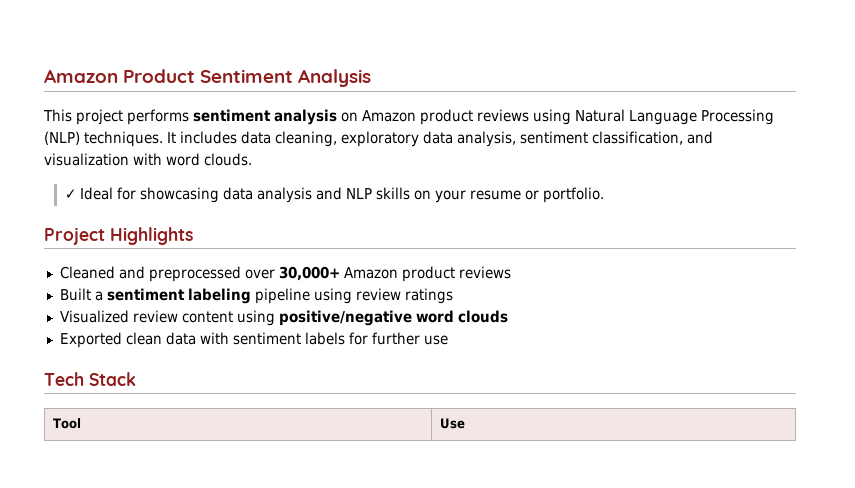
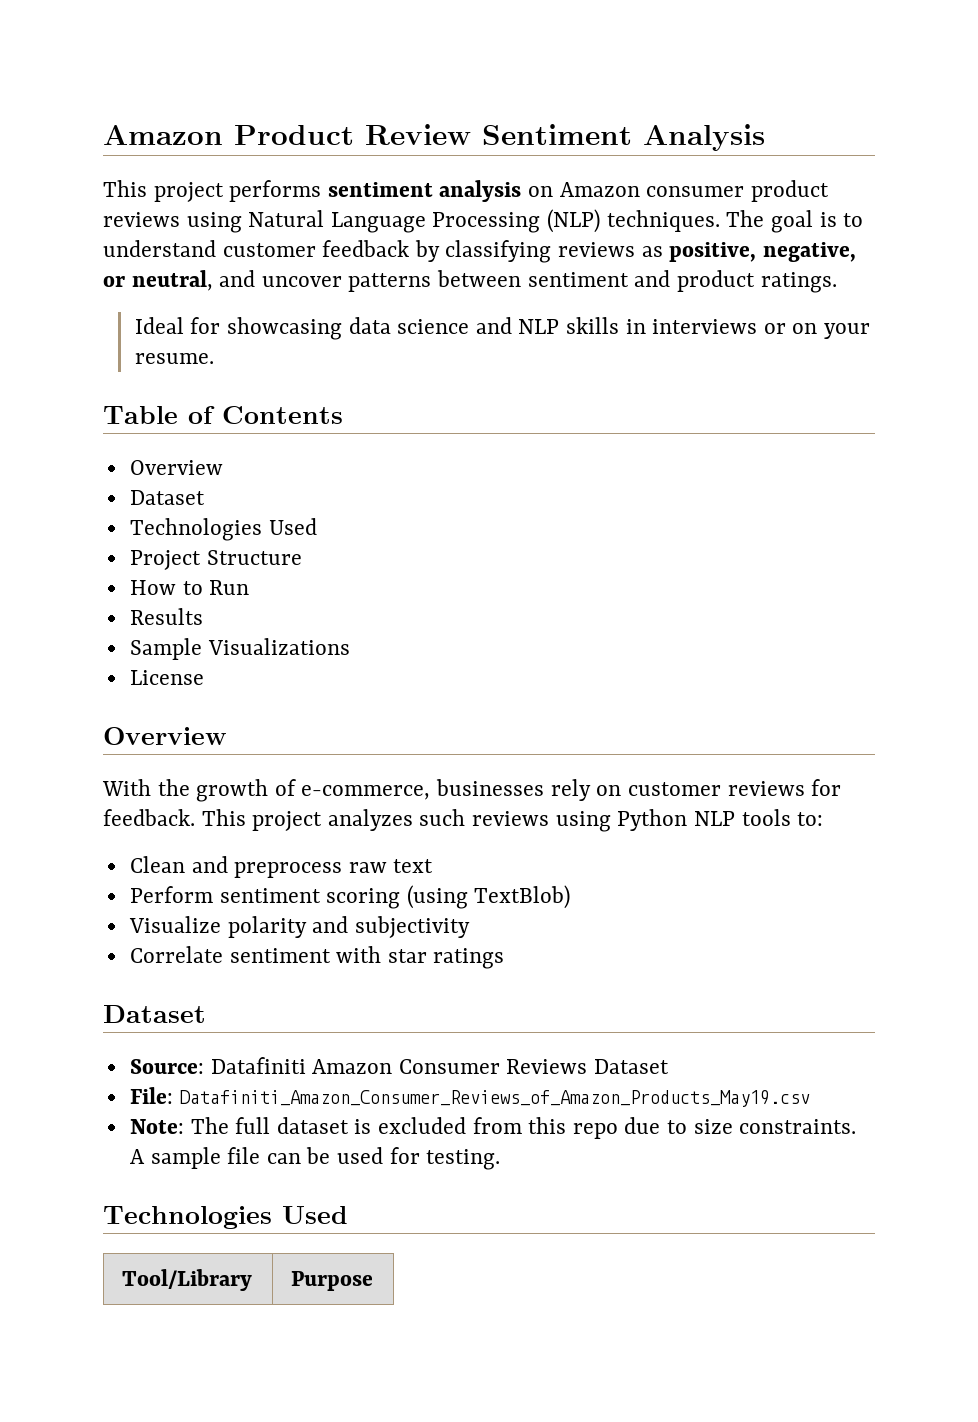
(196, 76) none -> [365,124,471,145] Review
(416, 116) none -> [646,186,745,197] consumer
[167,131,713,147] [44,153,252,166] [64,189,76,199] It includes data cleaning, exploratory data analysis, sentiment classification, and visualization with word clouds. // ✓ -> [726,210,864,233] [103,240,856,263] [103,270,837,293] The goal is to understand customer feedback by classifying reviews as positive, negative, or neutral, and uncover patterns between sentiment and product ratings. //
[256,187,312,203] analysis -> [397,319,470,334] science
[413,187,604,203] [44,227,193,245] [59,266,511,282] [59,288,453,304] [59,310,508,326] [59,332,448,348] [44,372,136,386] [52,418,81,429] [439,418,465,429] on your resume or portfolio. // Project Highlights // Cleaned and preprocessed over 30,000+ Amazon product reviews // Built a sentiment labeling pipeline using review ratings // Visualized review content using positive/negative word clouds // Exported clean data with sentiment labels for further use // Tech Stack // Tool | Use -> [625,319,871,339] [134,353,214,364] [103,406,343,424] [129,460,223,475] [129,490,205,505] [129,518,317,541] [129,550,302,570] [129,580,250,595] [129,608,203,625] [129,638,350,660] [129,670,204,685] [103,727,227,745] [102,779,842,802] [103,809,824,832] [129,856,434,878] [129,885,571,909] [128,916,470,938] [129,946,505,969] [103,1005,206,1023] [129,1057,670,1074] [129,1087,810,1107] [129,1117,857,1139] [129,1147,501,1170] [103,1206,348,1229] [122,1269,253,1291] [291,1271,374,1291] in interviews or on your resume. // Table of Contents // Overview // Dataset // Technologies Used // Project Structure // How to Run // Results // Sample Visualizations // License // Overview // With the growth of e-commerce, businesses rely on customer reviews for feedback. This project analyzes such reviews using Python NLP tools to: // Clean and preprocess raw text // Perform sentiment scoring (using TextBlob) // Visualize polarity and subjectivity // Correlate sentiment with star ratings // Dataset // Source: Datafiniti Amazon Consumer Reviews Dataset // File: Datafiniti_Amazon_Consumer_Reviews_of_Amazon_Products_May19.csv // Note: The full dataset is excluded from this repo due to size constraints. A sample file can be used for testing. // Technologies Used // Tool/Library | Purpose

